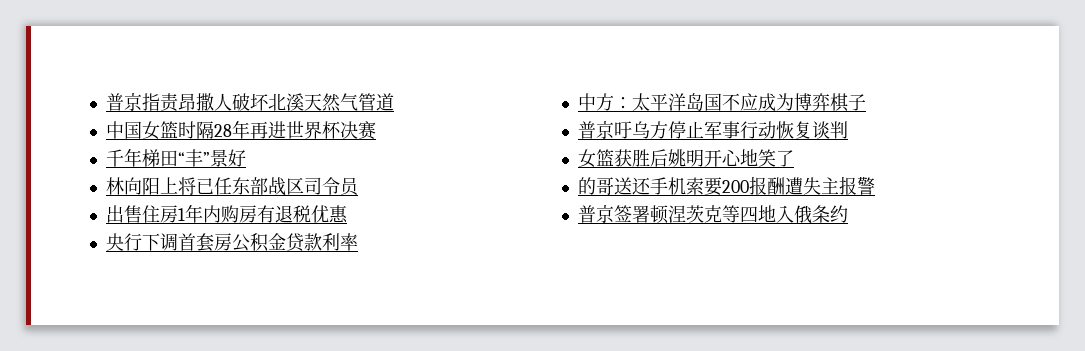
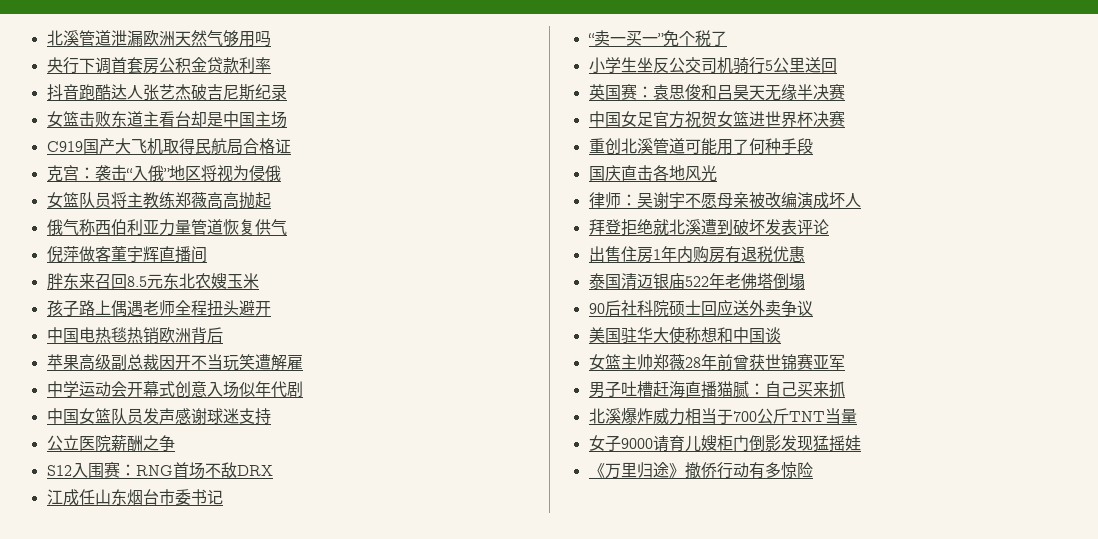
[105,93,394,112] [105,120,376,140] [105,148,246,167] [105,177,360,196] 普京指责昂撒人破坏北溪天然气管道 // 中国女篮时隔28年再进世界杯决赛 // 千年梯田“丰”景好 // 林向阳上将已任东部战区司令员 -> [46,30,271,47] [46,57,271,74] [46,84,287,101] [46,111,287,128] [46,138,291,155] [46,165,281,182] [46,192,271,209] [46,219,287,236] [46,246,207,263] [46,273,259,290] [46,300,271,317] [46,327,223,344] [46,354,303,371] [46,381,303,398] [46,408,271,425] [46,435,175,452] [46,461,273,479] [46,489,223,506] [587,30,727,47] [588,57,837,74] [588,83,845,101] [588,110,845,128] [588,138,813,155] [588,165,717,182] [588,192,861,209] [588,219,829,236] 北溪管道泄漏欧洲天然气够用吗 // 央行下调首套房公积金贷款利率 // 抖音跑酷达人张艺杰破吉尼斯纪录 // 女篮击败东道主看台却是中国主场 // C919国产大飞机取得民航局合格证 // 克宫：袭击“入俄”地区将视为侵俄 // 女篮队员将主教练郑薇高高抛起 // 俄气称西伯利亚力量管道恢复供气 // 倪萍做客董宇辉直播间 // 胖东来召回8.5元东北农嫂玉米 // 孩子路上偶遇老师全程扭头避开 // 中国电热毯热销欧洲背后 // 苹果高级副总裁因开不当玩笑遭解雇 // 中学运动会开幕式创意入场似年代剧 // 中国女篮队员发声感谢球迷支持 // 公立医院薪酬之争 // S12入围赛：RNG首场不敌DRX // 江成任山东烟台市委书记 // “卖一买一”免个税了 // 小学生坐反公交司机骑行5公里送回 // 英国赛：袁思俊和吕昊天无缘半决赛 // 中国女足官方祝贺女篮进世界杯决赛 // 重创北溪管道可能用了何种手段 // 国庆直击各地风光 // 律师：吴谢宇不愿母亲被改编演成坏人 // 拜登拒绝就北溪遭到破坏发表评论
[105,233,358,252] [577,93,866,112] [577,121,812,139] 央行下调首套房公积金贷款利率 // 中方：太平洋岛国不应成为博弈棋子 // 普京吁乌方停止军事行动恢复 -> [588,273,805,290] [588,299,813,317] [588,327,765,343] 泰国清迈银庙522年老佛塔倒塌 // 90后社科院硕士回应送外卖争议 // 美国驻华大使称想和中国
[829,121,848,139] [577,149,794,168] [577,176,875,196] [577,205,848,224] 判 // 女篮获胜后姚明开心地笑了 // 的哥送还手机索要200报酬遭失主报警 // 普京签署顿涅茨克等四地入俄条约 -> [588,353,845,371] [588,381,845,398] [588,408,857,425] [588,435,861,452] [588,462,813,479] // 女篮主帅郑薇28年前曾获世锦赛亚军 // 男子吐槽赶海直播猫腻：自己买来抓 // 北溪爆炸威力相当于700公斤TNT当量 // 女子9000请育儿嫂柜门倒影发现猛摇娃 // 《万里归途》撤侨行动有多惊险

